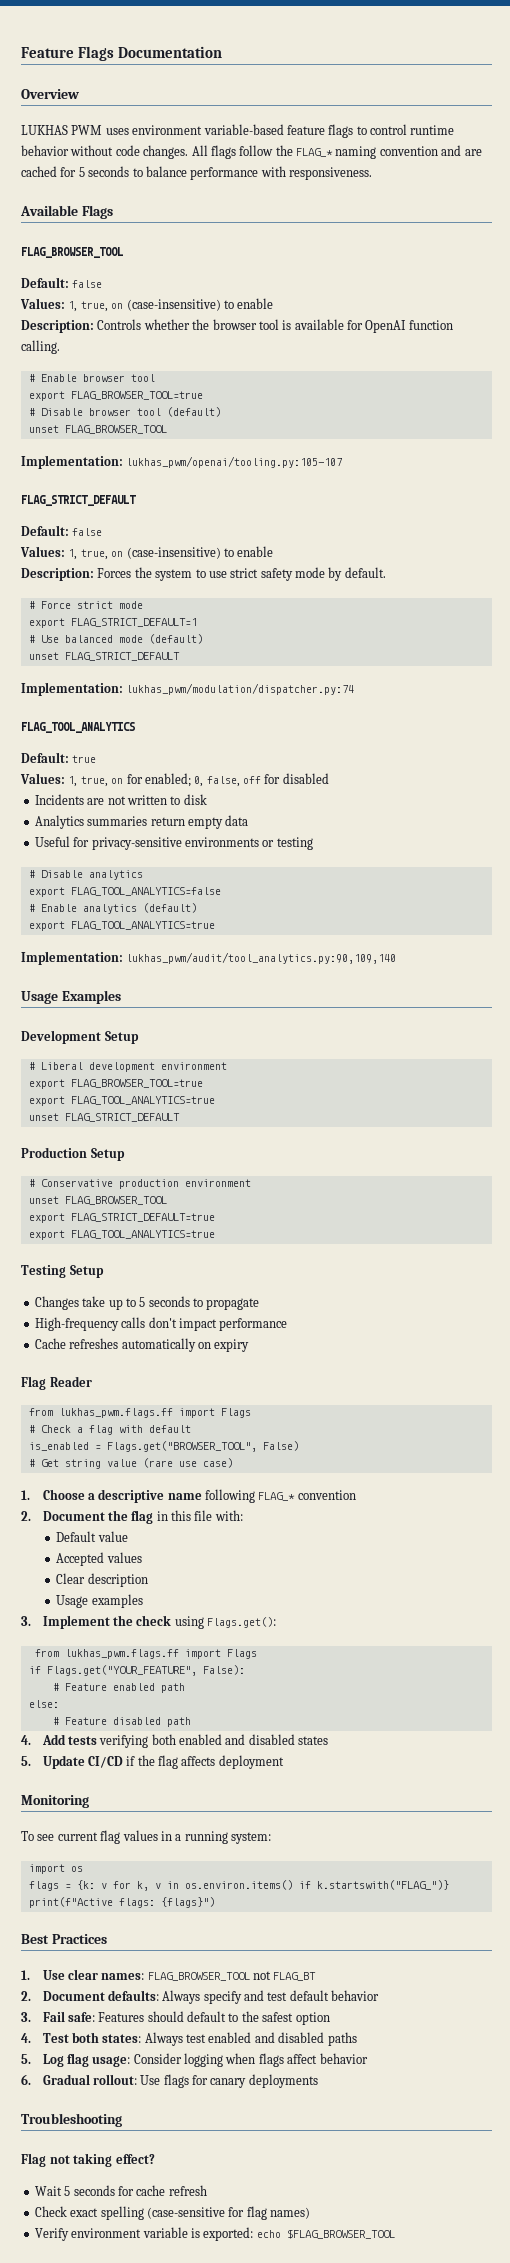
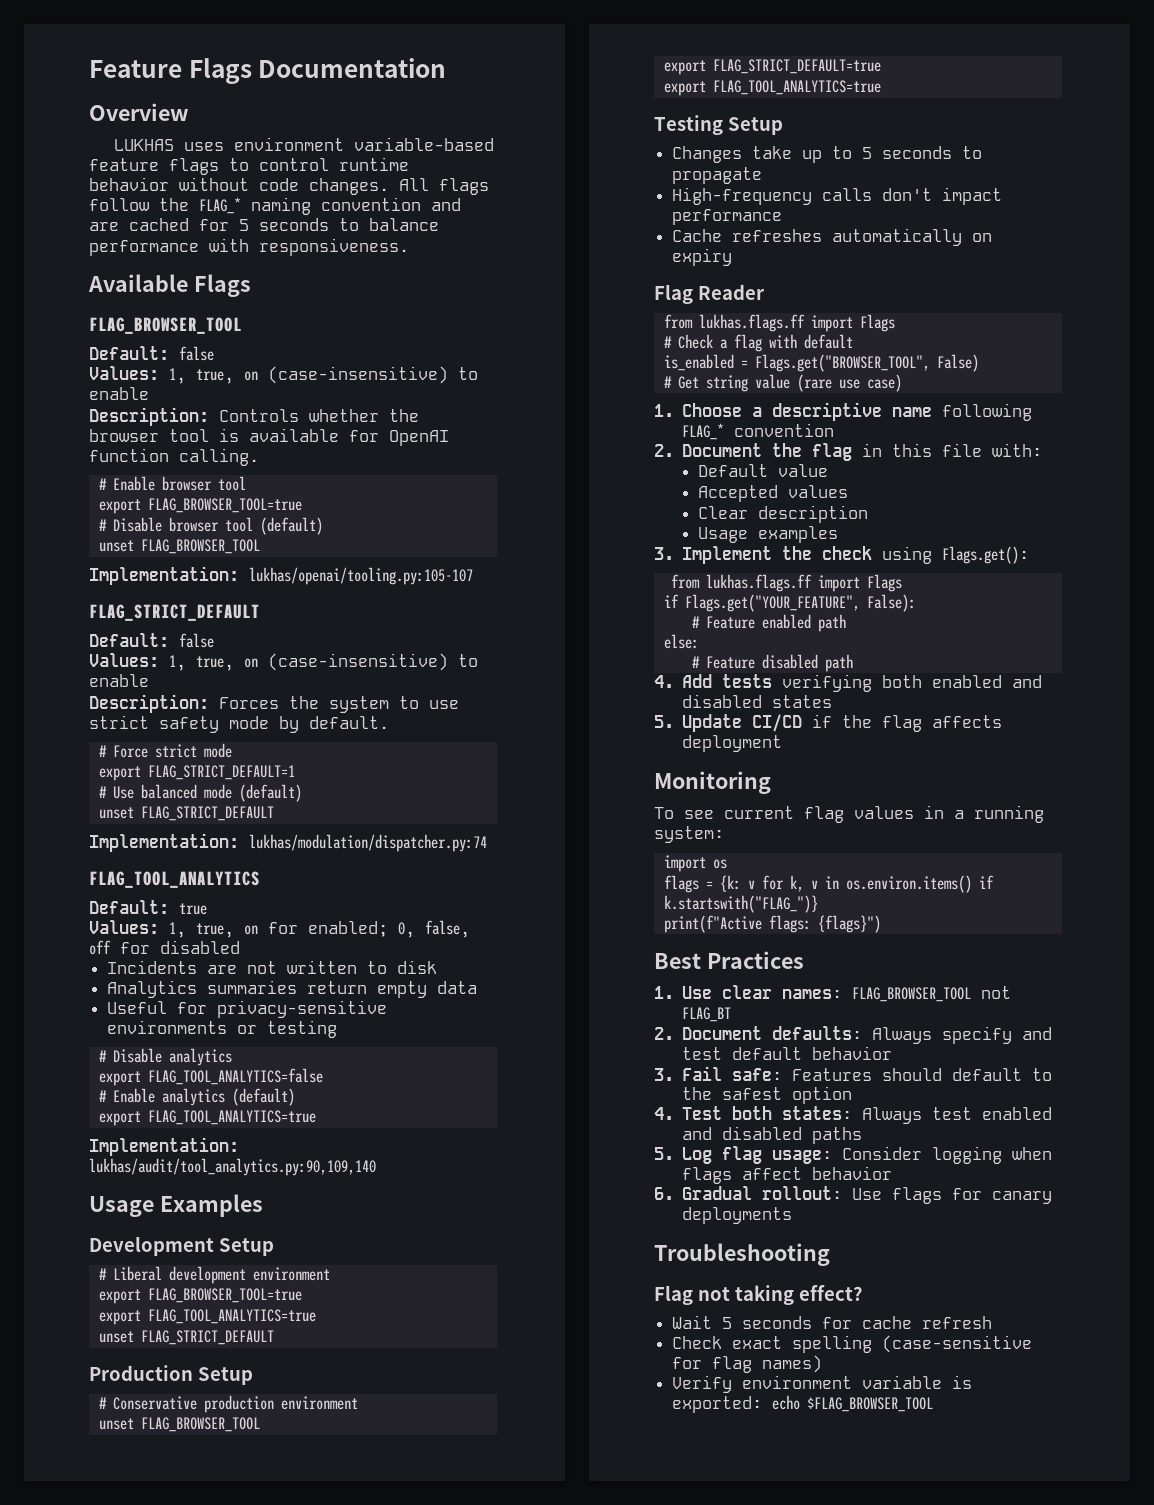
[71,125,103,135] PWM -> (175, 145) none
[126,456,343,468] lukhas_pwm/openai/tooling.py:105-107 -> [249,567,473,585] lukhas/openai/tooling.py:105-107
[126,683,355,695] lukhas_pwm/modulation/dispatcher.py:74 -> [249,834,487,852] lukhas/modulation/dispatcher.py:74
[126,952,397,964] lukhas_pwm/audit/tool_analytics.py:90,109,140 -> [89,1158,376,1176] lukhas/audit/tool_analytics.py:90,109,140
[58,1408,173,1418] lukhas_pwm.flags.ff -> [698,314,805,332] lukhas.flags.ff
[64,1649,179,1659] lukhas_pwm.flags.ff -> [705,574,812,592] lukhas.flags.ff

